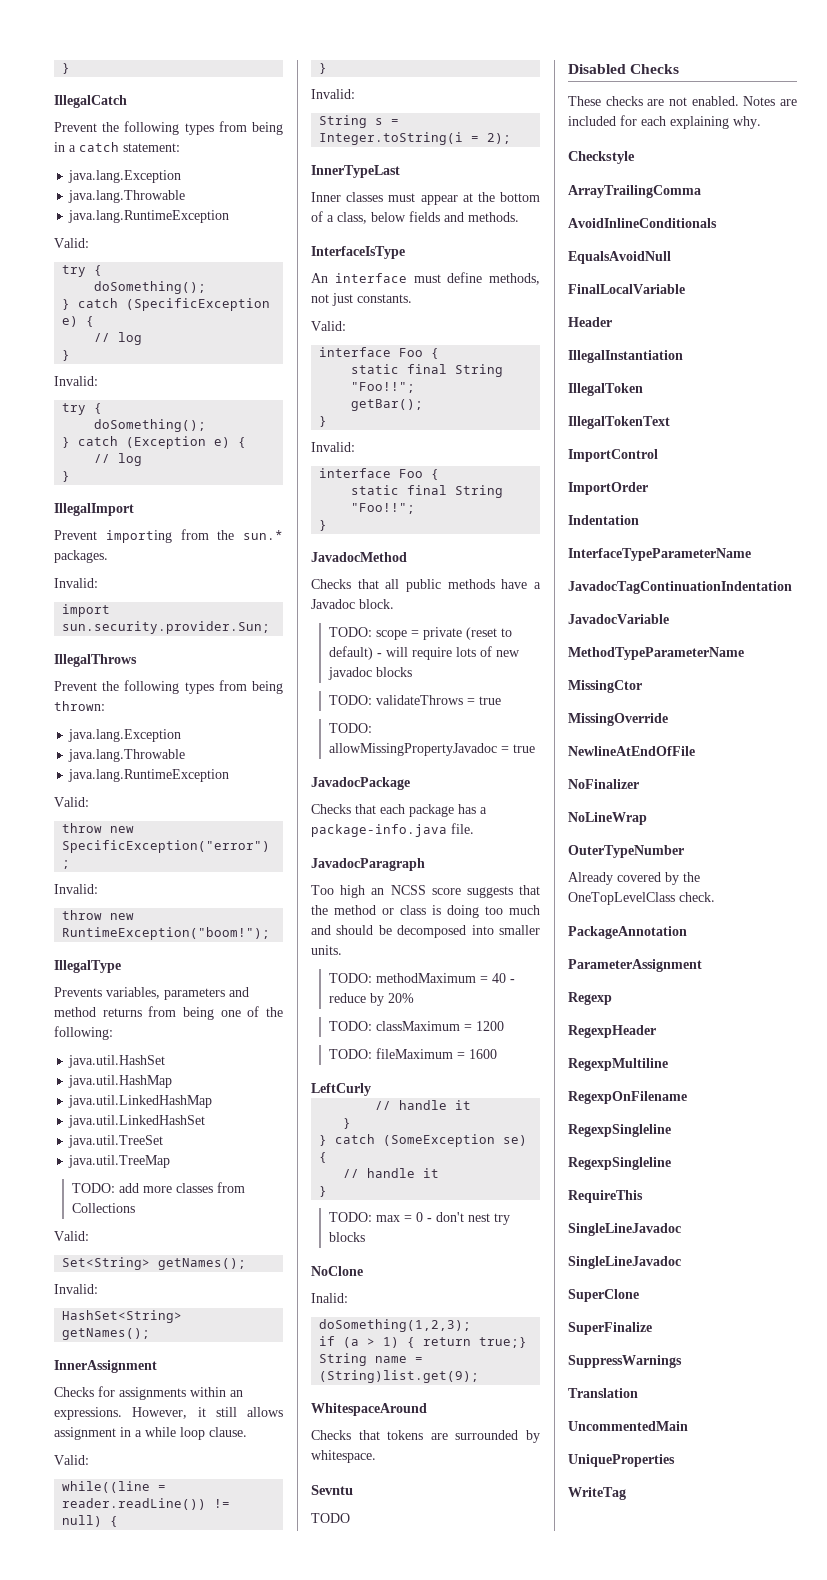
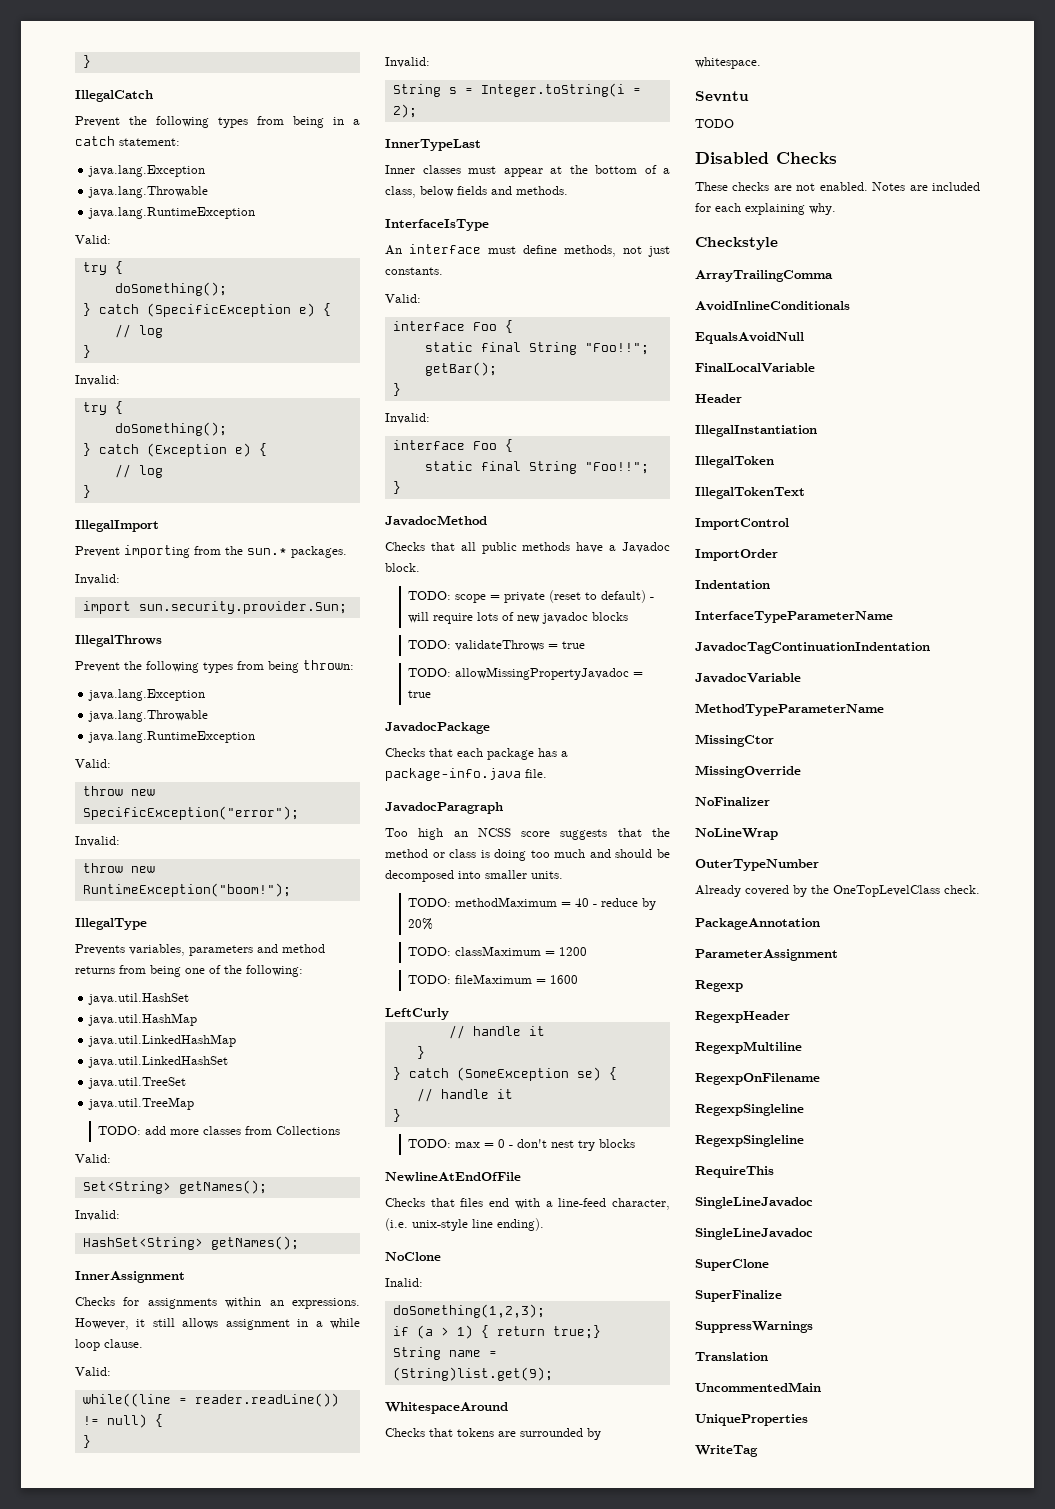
(366, 1237) none -> [385,1172,521,1182] [385,1198,670,1210] [385,1218,544,1231] // NewlineAtEndOfFile // Checks that files end with a line-feed character, (i.e. unix-style line ending).
[568,746,695,756] // NewlineAtEndOfFile -> (801, 771) none

